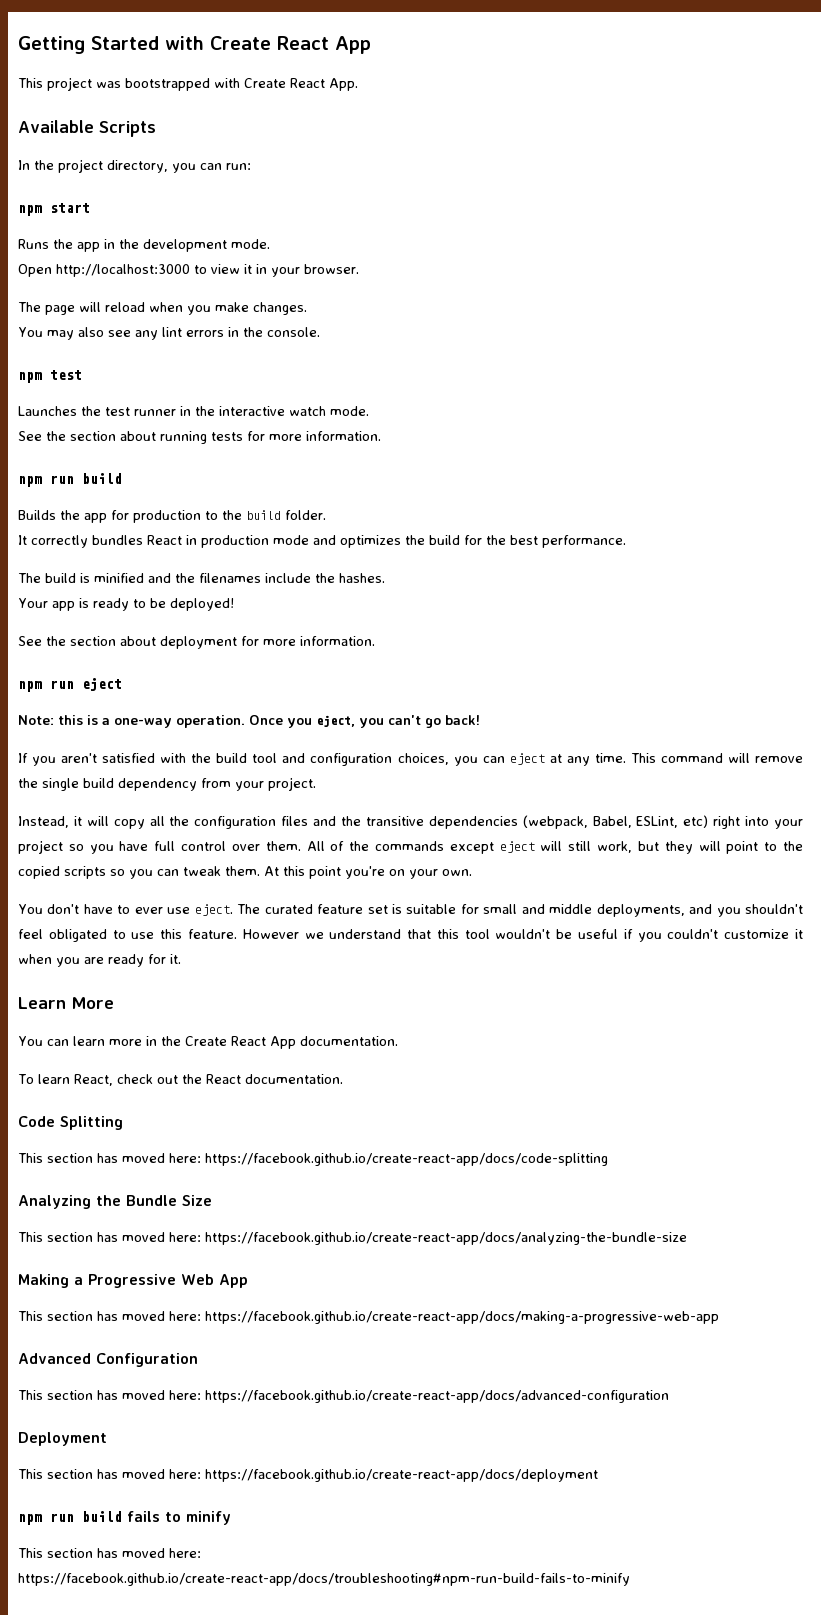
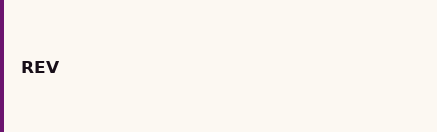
[18,36,371,54] [18,77,358,91] [18,120,156,137] [18,159,251,173] [18,203,90,216] [18,239,270,252] [18,264,359,277] [18,302,307,315] [18,327,320,340] [18,370,82,383] [18,406,369,416] [18,431,381,444] [18,473,122,487] [18,510,326,523] [18,535,626,548] [18,573,385,583] [18,598,234,611] [18,636,375,649] [18,678,122,692] [18,715,480,728] [18,753,803,766] [18,777,316,791] [18,815,804,829] [18,840,804,854] [18,866,472,879] [18,904,803,917] [18,929,803,942] [18,954,181,967] [18,997,114,1009] [18,1036,398,1049] [18,1074,343,1086] [18,1116,123,1130] [18,1153,608,1166] [18,1195,212,1209] [18,1232,687,1245] [18,1274,248,1288] [18,1311,719,1324] [18,1353,198,1367] [18,1390,669,1403] [18,1432,107,1446] [18,1469,598,1482] [18,1511,231,1525] [18,1548,201,1558] [18,1573,630,1586] Getting Started with Create React App // This project was bootstrapped with Create React App. // Available Scripts // In the project directory, you can run: // npm start // Runs the app in the development mode. // Open http://localhost:3000 to view it in your browser. // The page will reload when you make changes. // You may also see any lint errors in the console. // npm test // Launches the test runner in the interactive watch mode. // See the section about running tests for more information. // npm run build // Builds the app for production to the build folder. // It correctly bundles React in production mode and optimizes the build for the best performance. // The build is minified and the filenames include the hashes. // Your app is ready to be deployed! // See the section about deployment for more information. // npm run eject // Note: this is a one-way operation. Once you eject, you can't go back! // If you aren't satisfied with the build tool and configuration choices, you can eject at any time. This command will remove the single build dependency from your project. // Instead, it will copy all the configuration files and the transitive dependencies (webpack, Babel, ESLint, etc) right into your project so you have full control over them. All of the commands except eject will still work, but they will point to the copied scripts so you can tweak them. At this point you're on your own. // You don't have to ever use eject. The curated feature set is suitable for small and middle deployments, and you shouldn't feel obligated to use this feature. However we understand that this tool wouldn't be useful if you couldn't customize it when you are ready for it. // Learn More // You can learn more in the Create React App documentation. // To learn React, check out the React documentation. // Code Splitting // This section has moved here: https://facebook.github.io/create-react-app/docs/code-splitting // Analyzing the Bundle Size // This section has moved here: https://facebook.github.io/create-react-app/docs/analyzing-the-bundle-size // Making a Progressive Web App // This section has moved here: https://facebook.github.io/create-react-app/docs/making-a-progressive-web-app // Advanced Configuration // This section has moved here: https://facebook.github.io/create-react-app/docs/advanced-configuration // Deployment // This section has moved here: https://facebook.github.io/create-react-app/docs/deployment // npm run build fails to minify // This section has moved here: https://facebook.github.io/create-react-app/docs/troubleshooting#npm-run-build-fails-to-minify -> [21,61,60,73] REV

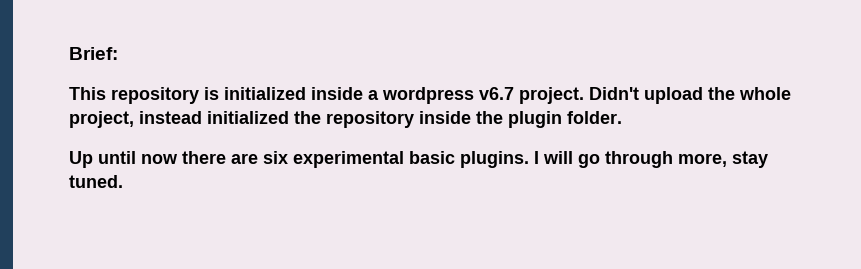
[21,61,60,73] REV -> [69,47,118,60] [69,87,791,104] [69,111,622,128] [69,151,768,168] [69,175,123,188] Brief: // This repository is initialized inside a wordpress v6.7 project. Didn't upload the whole project, instead initialized the repository inside the plugin folder. // Up until now there are six experimental basic plugins. I will go through more, stay tuned.

